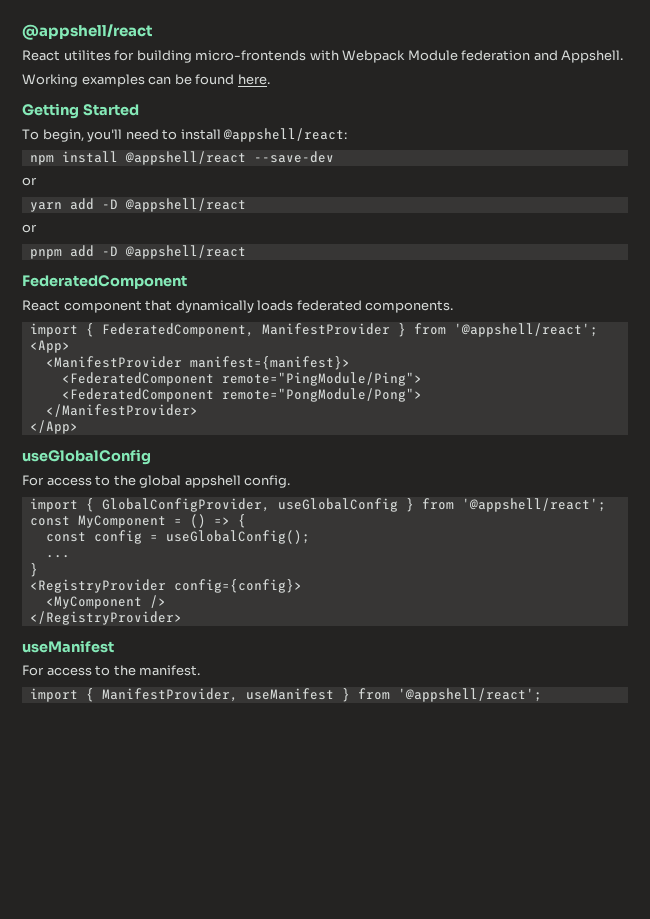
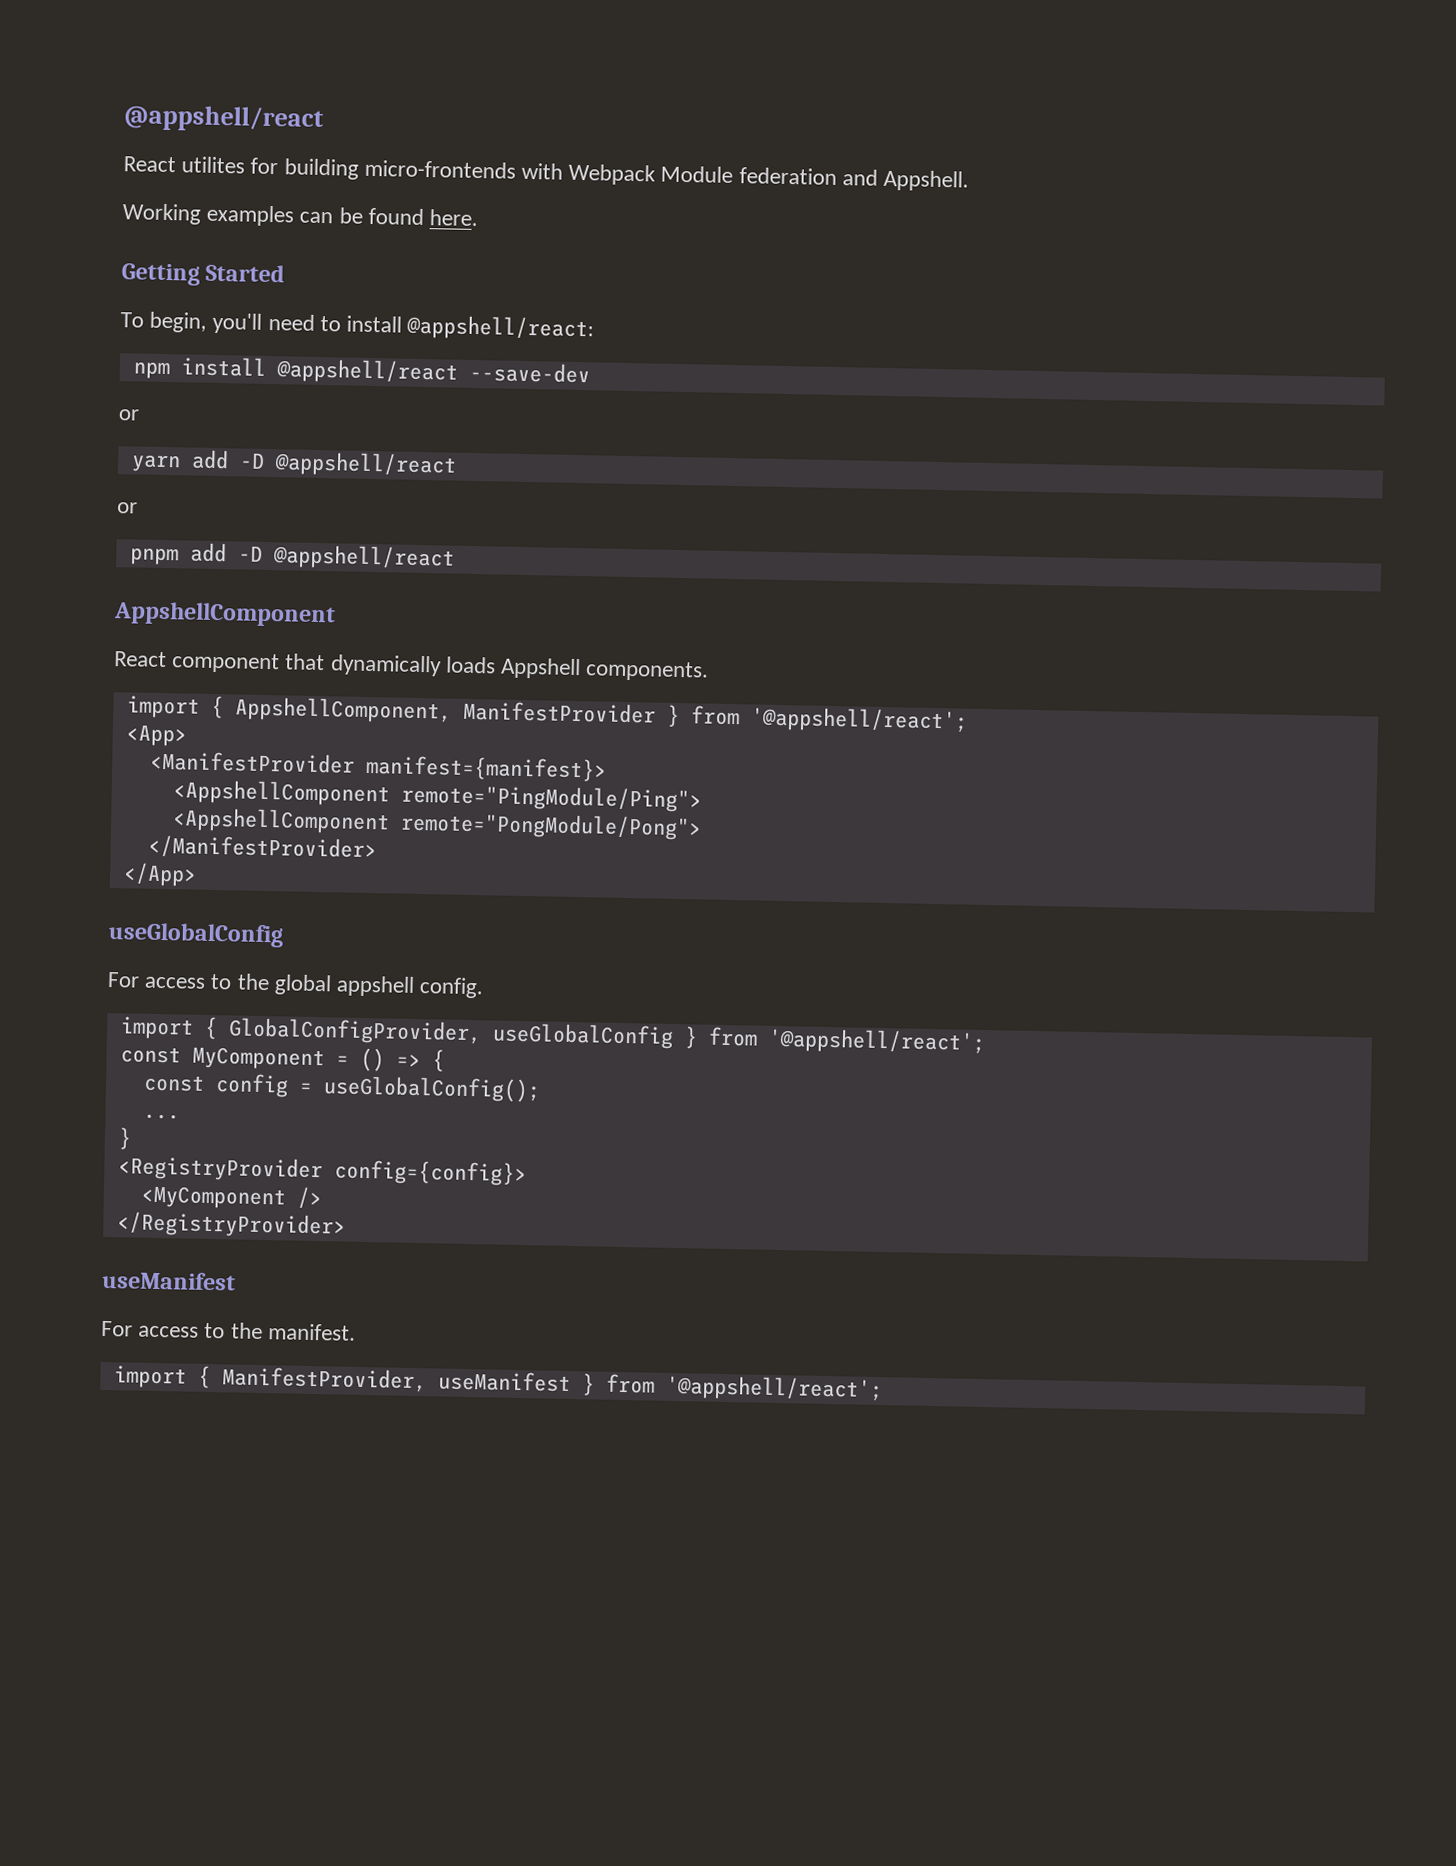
[22,275,187,289] FederatedComponent -> [113,601,336,628] AppshellComponent
[296,300,362,311] federated -> [500,657,582,680] Appshell
[101,323,254,337] FederatedComponent, -> [234,696,452,724] AppshellComponent,
[61,372,214,386] <FederatedComponent -> [172,779,390,807] <AppshellComponent
[61,388,214,402] <FederatedComponent -> [171,807,390,835] <AppshellComponent

